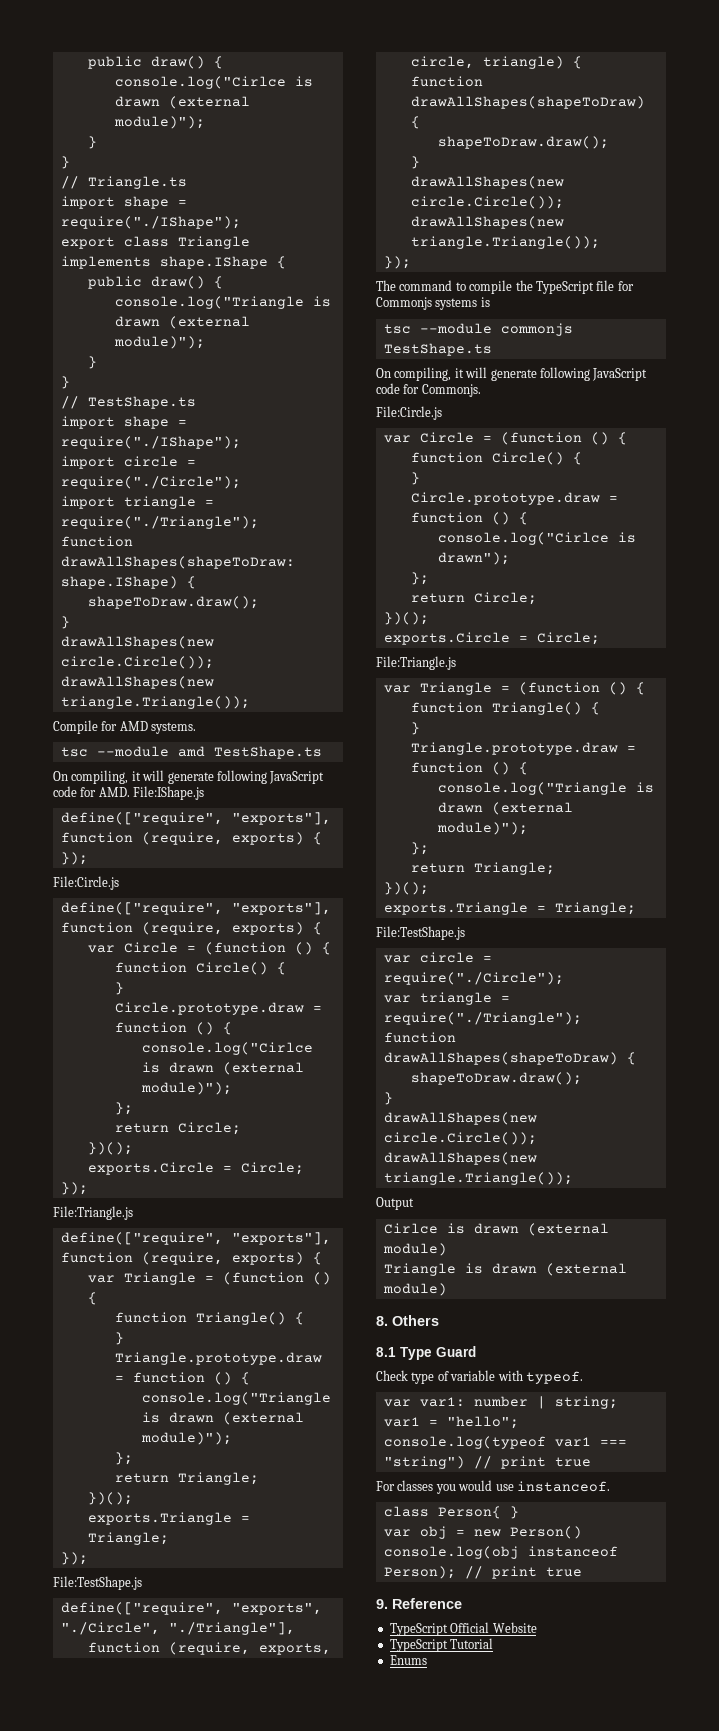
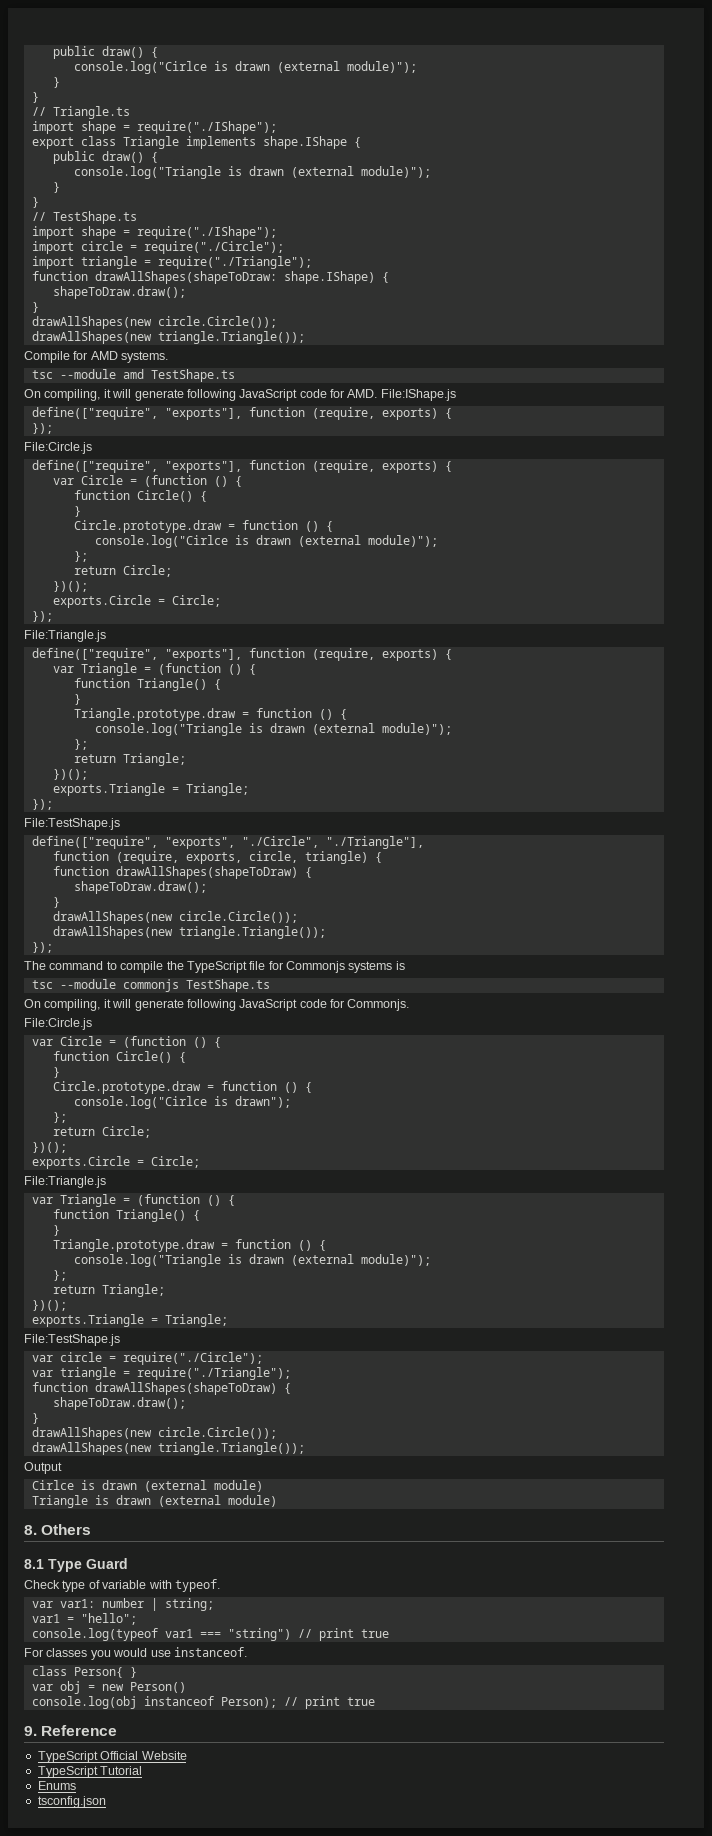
(427, 1660) none -> [37,1796,106,1808] // tsconfig.json

